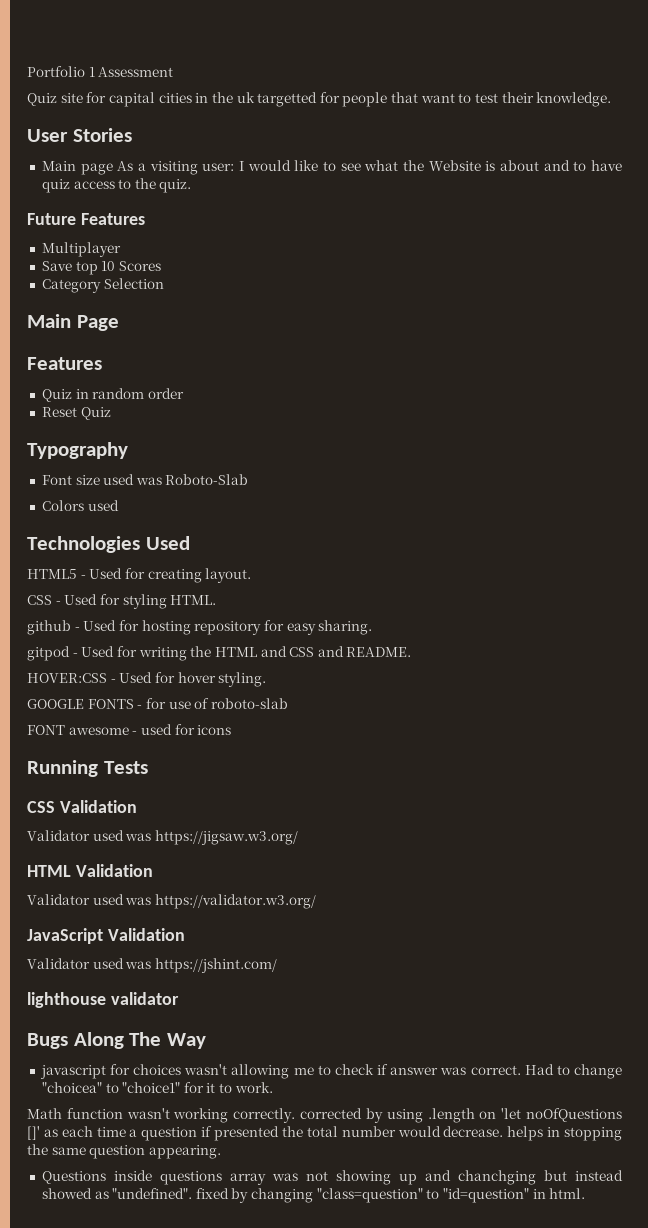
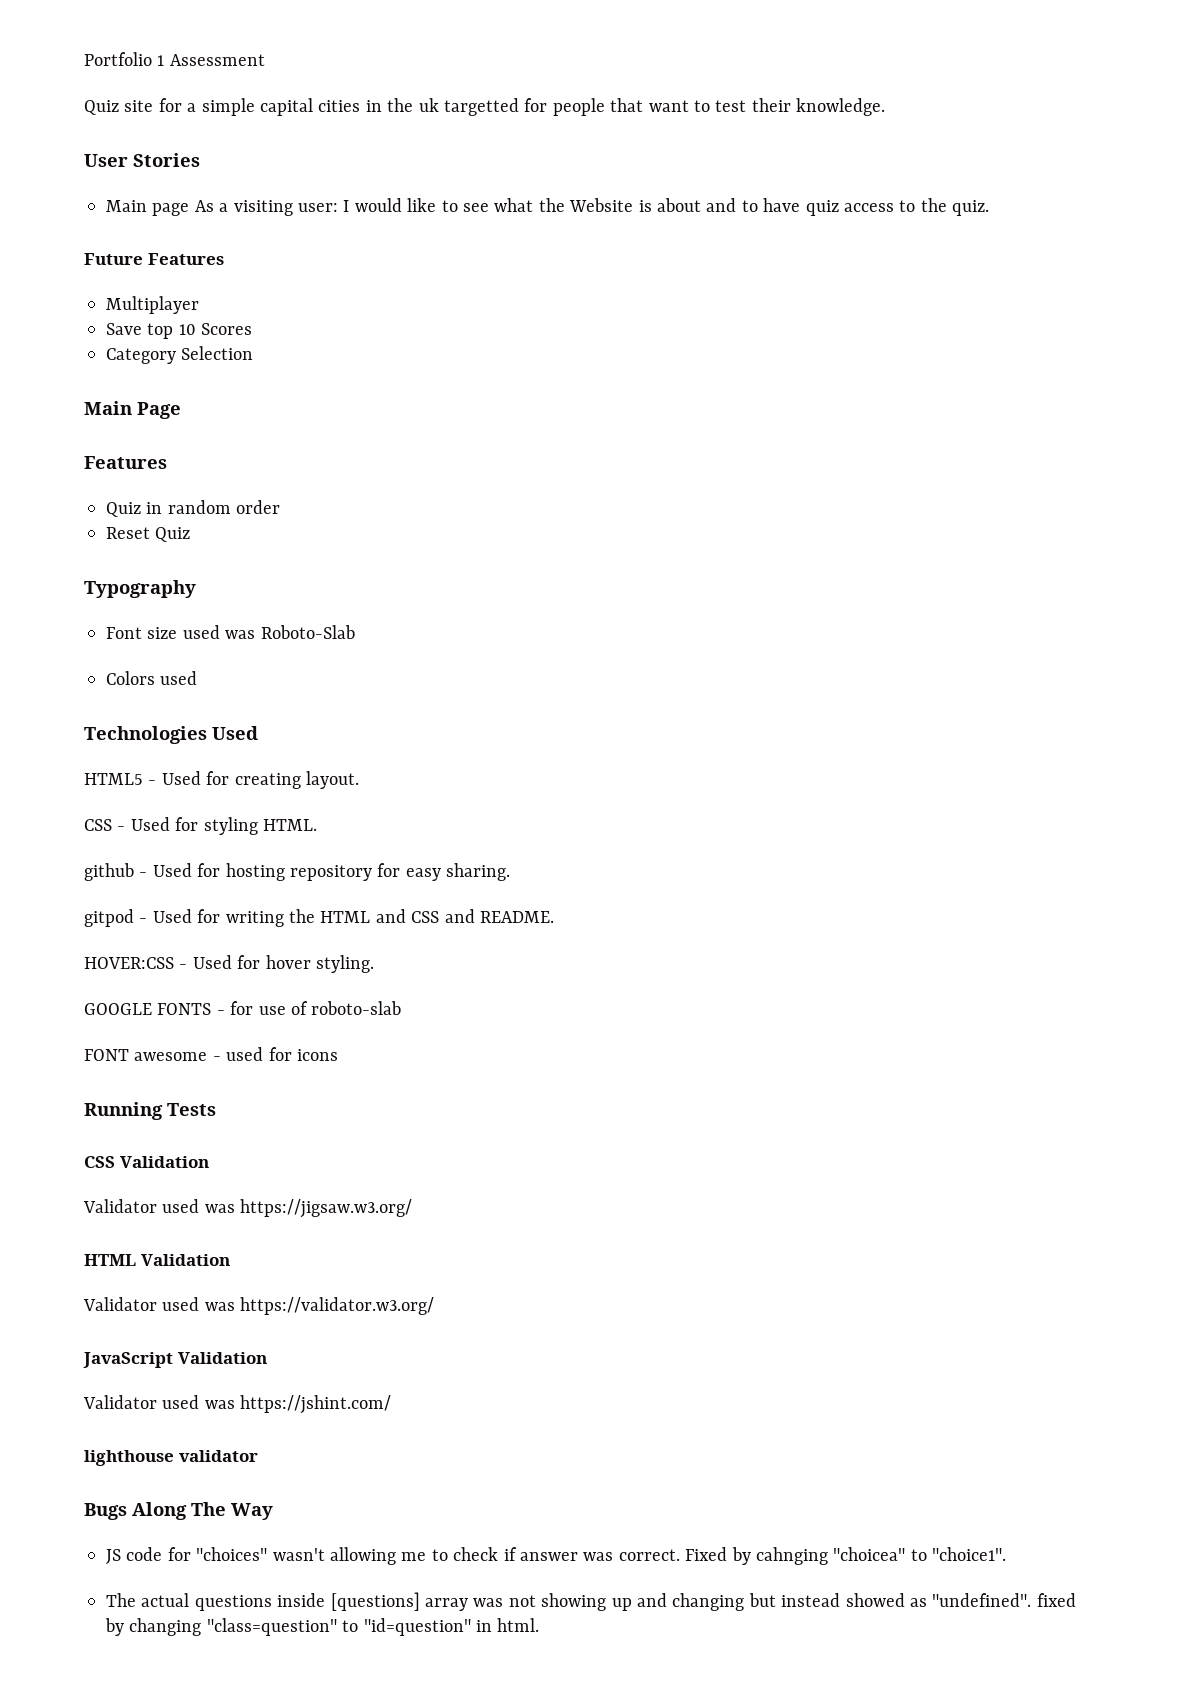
(107, 97) none -> [187,98,255,116] a simple
[39,1064,182,1079] javascript for choices -> [106,1547,268,1564] JS code for "choices"
[524,1064,622,1079] [41,1082,273,1093] [27,1108,622,1123] [27,1126,622,1141] [27,1144,221,1159] [41,1170,222,1185] Had to change "choicea" to "choice1" for it to work. // Math function wasn't working correctly. corrected by using .length on 'let noOfQuestions []' as each time a question if presented the total number would decrease. helps in stopping the same question appearing. // Questions inside questions -> [685,1547,1007,1565] [106,1592,420,1611] Fixed by cahnging "choicea" to "choice1". // The actual questions inside [questions]
[457,1170,536,1185] chanchging -> [672,1593,745,1611] changing

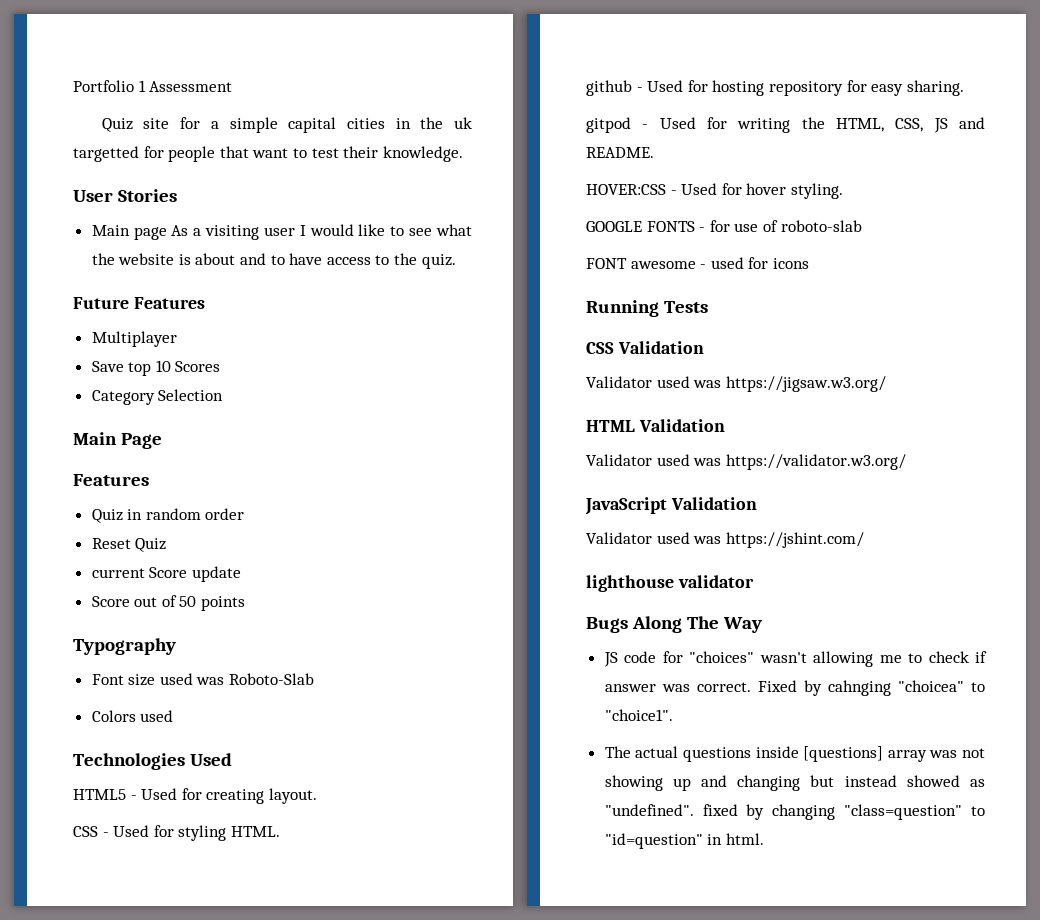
[298,203,338,212] user: -> [263,227,295,236] user
[569,198,634,212] Website -> [118,253,175,265] website
[805,200,839,216] quiz -> (323, 259) none
(191, 534) none -> [91,566,241,582] [91,595,246,611] // current Score update // Score out of 50 points
[320,909,440,923] HTML and CSS -> [836,118,948,133] HTML, CSS, JS

